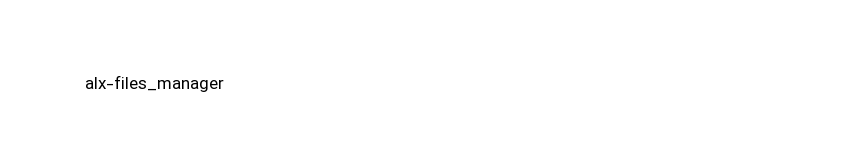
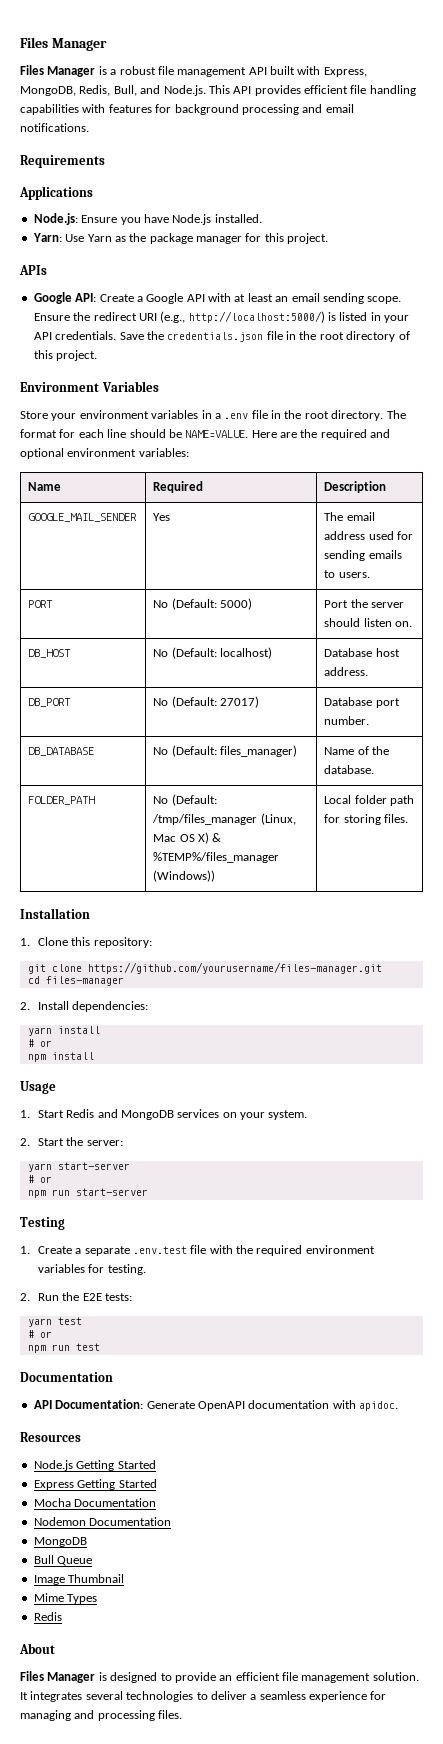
[85,75,224,92] alx-files_manager -> [20,37,107,51] [20,65,367,77] [20,85,416,96] [20,104,354,115] [20,123,89,132] [20,155,105,168] [19,186,93,200] [33,213,262,225] [32,233,329,244] [19,265,47,275] [33,292,402,304] [33,311,410,323] [33,331,410,342] [33,350,98,361] [20,381,159,392] [20,410,406,421] [20,429,391,440] [20,448,189,459] [28,482,62,491] [153,481,204,493] [324,481,387,493] [28,513,138,522] [153,513,171,521] [324,512,375,521] [324,531,413,540] [324,550,402,561] [324,570,370,578] [28,600,54,608] [153,598,252,610] [324,599,404,608] [324,618,412,627] [28,649,72,658] [153,647,272,659] [324,648,400,657] [324,667,369,676] [28,698,72,707] [153,696,259,708] [324,697,400,708] [324,716,370,725] [28,747,95,756] [153,745,297,757] [324,746,389,755] [324,765,375,774] [28,796,96,805] [153,794,217,806] [152,813,296,825] [153,832,222,844] [153,852,280,863] [153,870,216,882] [324,795,414,806] [324,814,408,825] [20,908,90,919] [20,937,152,948] [27,962,382,974] [27,976,124,986] [20,1001,149,1012] [27,1026,100,1036] [27,1039,52,1047] [27,1052,94,1062] [20,1081,56,1094] [20,1109,308,1120] [20,1137,123,1146] [27,1162,130,1172] [27,1175,52,1183] [27,1188,148,1198] [20,1217,65,1230] [20,1245,375,1256] [37,1264,146,1275] [20,1292,132,1301] [27,1317,82,1327] [27,1330,52,1338] [27,1343,100,1353] [20,1372,113,1382] [33,1399,398,1411] [20,1432,81,1442] [33,1460,156,1471] [33,1479,157,1490] [33,1498,157,1507] [33,1517,172,1526] [33,1537,87,1547] [33,1555,93,1566] [33,1574,125,1585] [33,1593,98,1604] [33,1612,62,1621] [19,1643,55,1654] [20,1671,419,1683] [20,1691,387,1702] [20,1710,183,1721] Files Manager // Files Manager is a robust file management API built with Express, MongoDB, Redis, Bull, and Node.js. This API provides efficient file handling capabilities with features for background processing and email notifications. // Requirements // Applications // Node.js: Ensure you have Node.js installed. // Yarn: Use Yarn as the package manager for this project. // APIs // Google API: Create a Google API with at least an email sending scope. Ensure the redirect URI (e.g., http://localhost:5000/) is listed in your API credentials. Save the credentials.json file in the root directory of this project. // Environment Variables // Store your environment variables in a .env file in the root directory. The format for each line should be NAME=VALUE. Here are the required and optional environment variables: // Name | Required | Description // GOOGLE_MAIL_SENDER | Yes | The email address used for sending emails to users. // PORT | No (Default: 5000) | Port the server should listen on. // DB_HOST | No (Default: localhost) | Database host address. // DB_PORT | No (Default: 27017) | Database port number. // DB_DATABASE | No (Default: files_manager) | Name of the database. // FOLDER_PATH | No (Default: /tmp/files_manager (Linux, Mac OS X) & %TEMP%/files_manager (Windows)) | Local folder path for storing files. // Installation // 1. Clone this repository: // git clone https://github.com/yourusername/files-manager.git // cd files-manager // 2. Install dependencies: // yarn install // # or // npm install // Usage // 1. Start Redis and MongoDB services on your system. // 2. Start the server: // yarn start-server // # or // npm run start-server // Testing // 1. Create a separate .env.test file with the required environment variables for testing. // 2. Run the E2E tests: // yarn test // # or // npm run test // Documentation // API Documentation: Generate OpenAPI documentation with apidoc. // Resources // Node.js Getting Started // Express Getting Started // Mocha Documentation // Nodemon Documentation // MongoDB // Bull Queue // Image Thumbnail // Mime Types // Redis // About // Files Manager is designed to provide an efficient file management solution. It integrates several technologies to deliver a seamless experience for managing and processing files.

